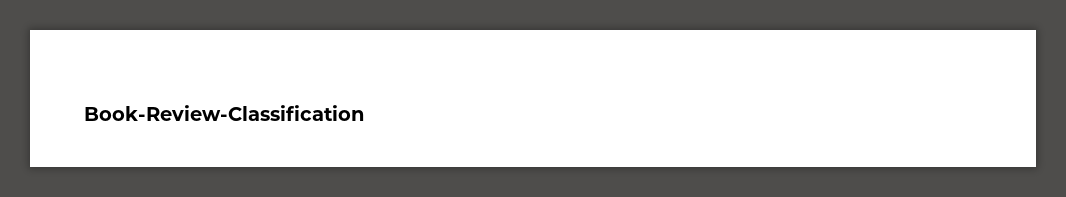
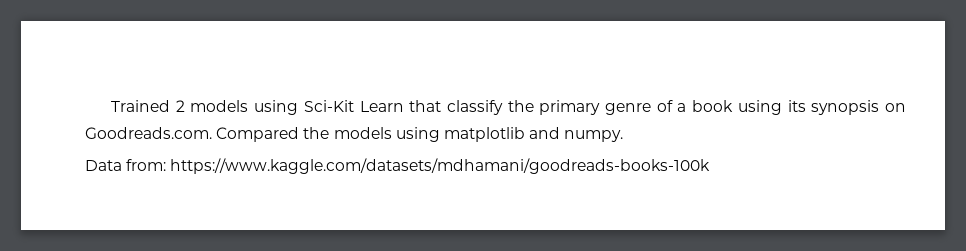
[84,105,364,121] Book-Review-Classification -> [111,100,907,115] [85,127,624,142] [85,158,711,174] Trained 2 models using Sci-Kit Learn that classify the primary genre of a book using its synopsis on Goodreads.com. Compared the models using matplotlib and numpy. // Data from: https://www.kaggle.com/datasets/mdhamani/goodreads-books-100k

